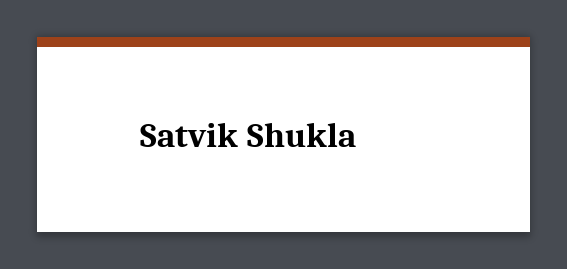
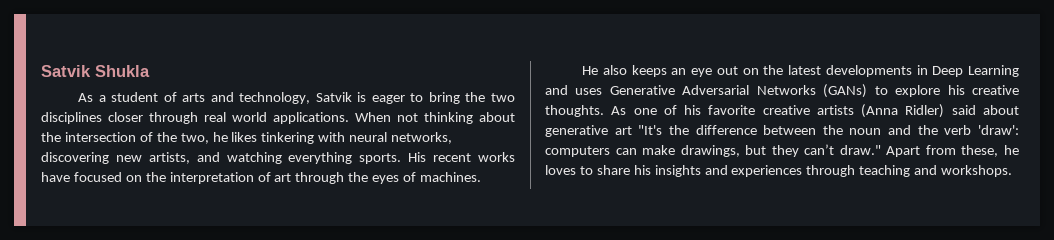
(357, 134) none -> [78,92,515,104] [41,112,515,124] [41,132,453,144] [41,152,516,164] [41,172,482,184] [582,65,1019,77] [545,84,1019,98] [545,104,1019,118] [545,125,1019,137] [545,144,1019,157] [545,165,1013,177] // As a student of arts and technology, Satvik is eager to bring the two disciplines closer through real world applications. When not thinking about the intersection of the two, he likes tinkering with neural networks, discovering new artists, and watching everything sports. His recent works have focused on the interpretation of art through the eyes of machines. // He also keeps an eye out on the latest developments in Deep Learning and uses Generative Adversarial Networks (GANs) to explore his creative thoughts. As one of his favorite creative artists (Anna Ridler) said about generative art "It's the difference between the noun and the verb 'draw': computers can make drawings, but they can’t draw." Apart from these, he loves to share his insights and experiences through teaching and workshops.

